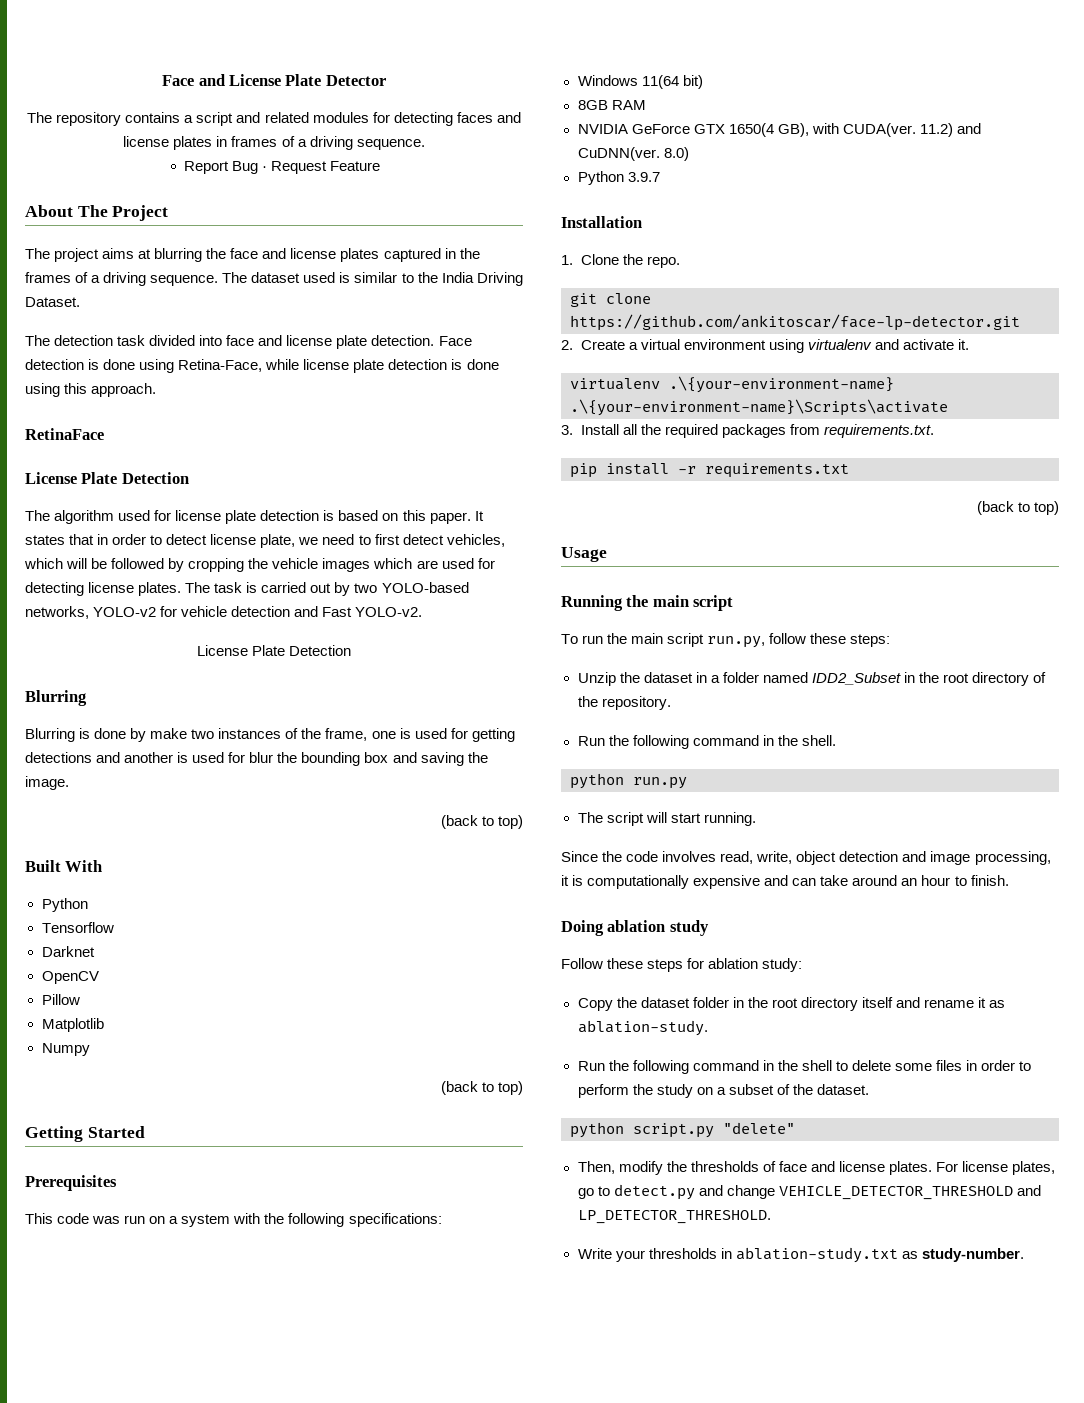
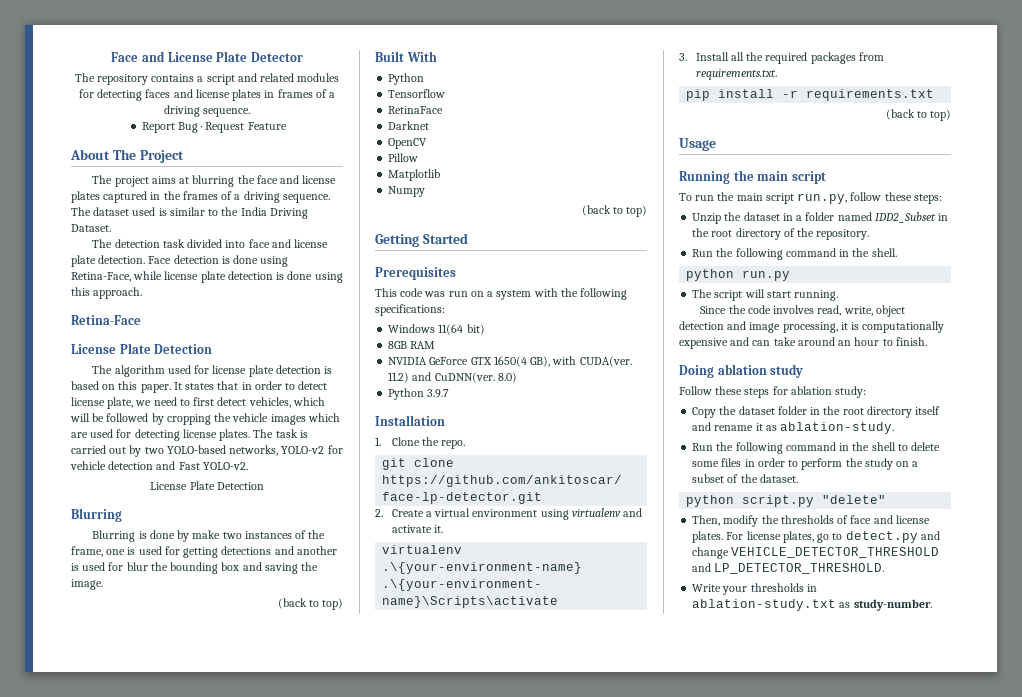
[25,428,104,440] RetinaFace -> [71,315,141,325] Retina-Face
(114, 927) none -> [388,106,444,114] // RetinaFace

